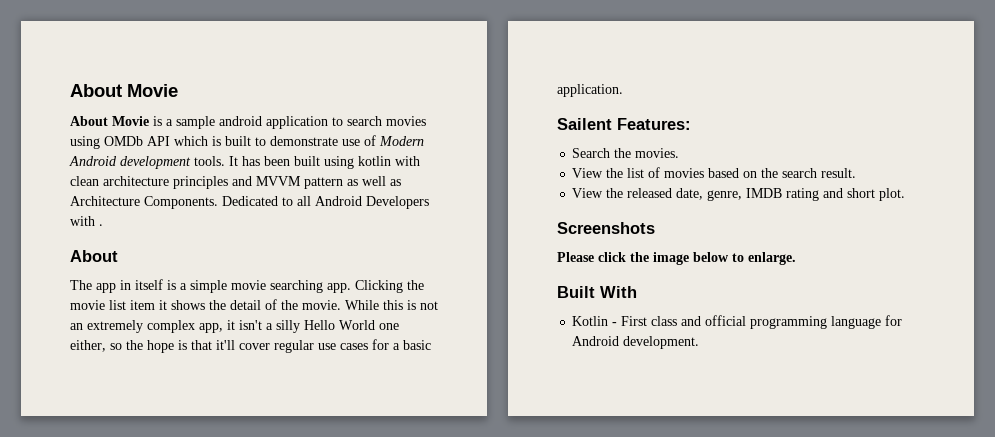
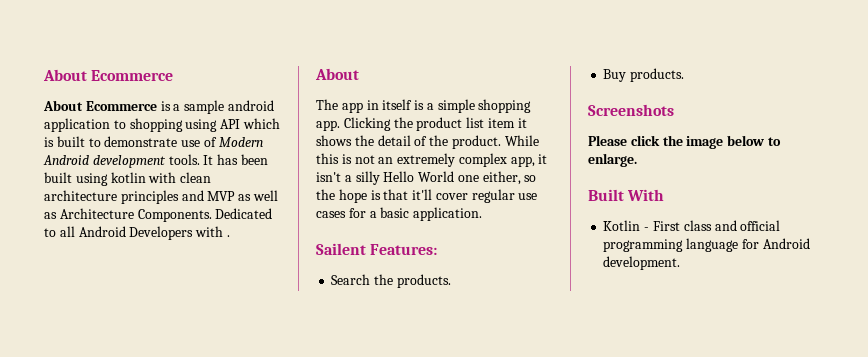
[70,84,178,97] [70,116,149,126] About Movie // About Movie -> [43,69,174,81] [43,100,157,111] About Ecommerce // About Ecommerce
[347,116,426,126] [70,136,143,149] search movies using OMDb -> [129,118,218,132] shopping using
[256,176,343,189] MVVM pattern -> [207,191,236,201] MVP
[231,280,323,293] movie searching -> [478,99,532,113] shopping
[70,300,105,310] movie -> [416,117,463,131] product
[302,300,341,310] movie. -> [451,135,501,149] product.
[635,148,680,158] [572,167,857,178] [572,188,906,201] movies. // View the list of movies based on the search result. // View the released date, genre, IMDB rating and short plot. -> [396,274,451,288] [603,68,685,82] products. // Buy products.

